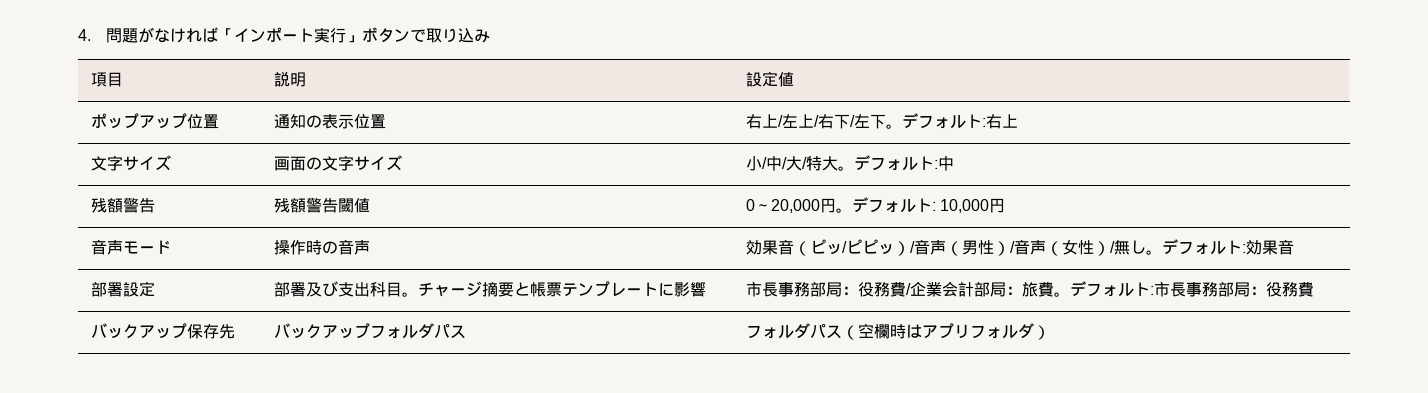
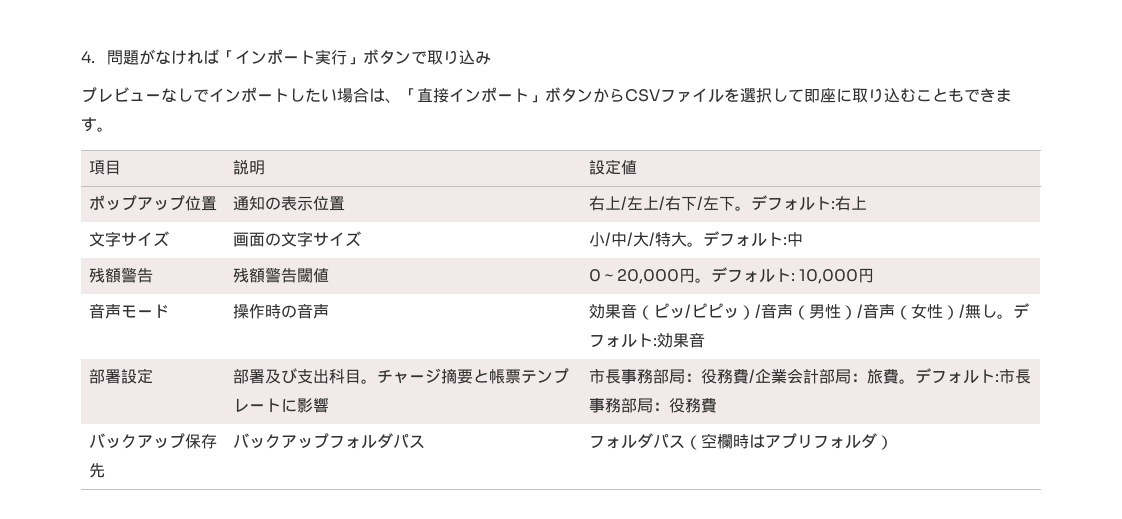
(490, 36) none -> [81,87,1012,103] [81,117,113,132] // プレビューなしでインポートしたい場合は、「直接インポート」ボタンからCSVファイルを選択して即座に取り込むこともできます。

